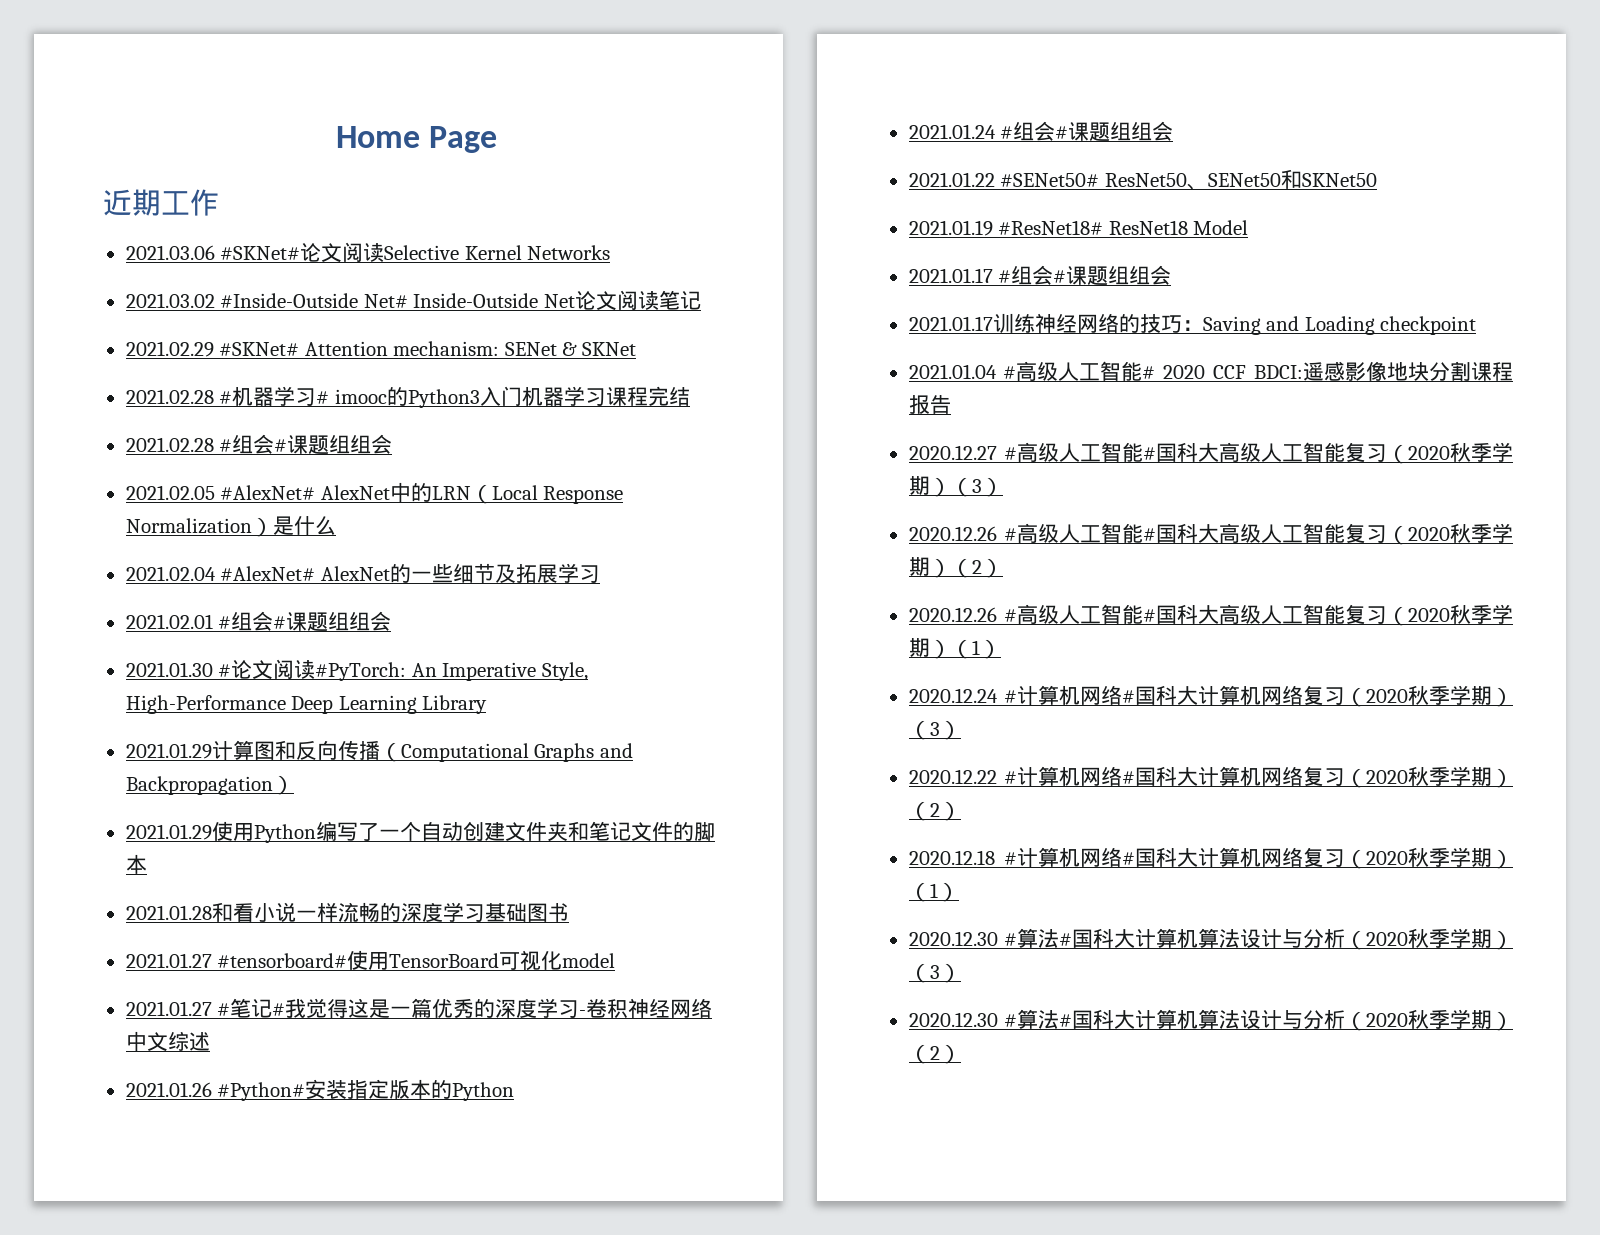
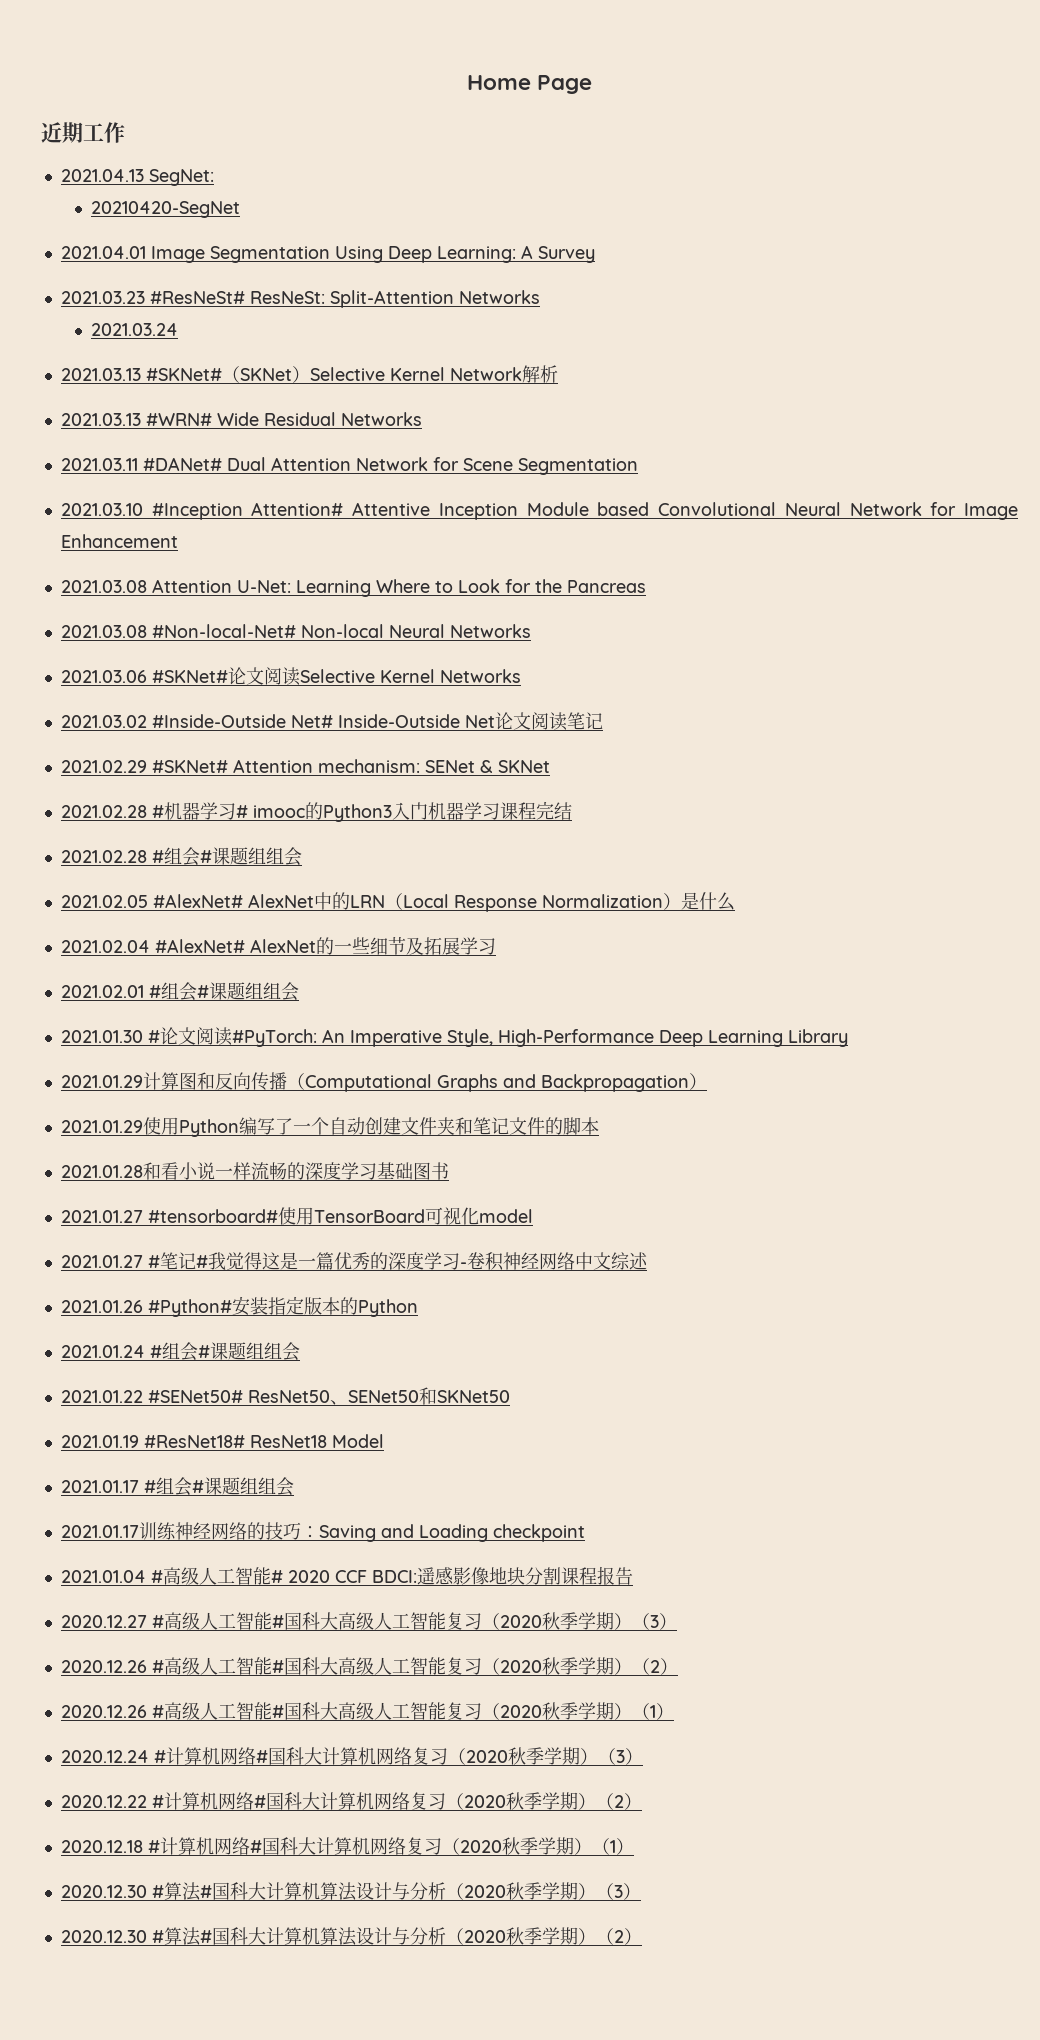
(219, 202) none -> [60,169,214,186] [91,201,241,218] [60,245,595,263] [60,290,540,308] [91,323,179,336] [60,365,558,383] [60,412,422,426] [60,457,638,475] [60,502,1018,520] [60,534,178,548] [60,579,646,597] [60,624,531,638] // 2021.04.13 SegNet: // 20210420-SegNet // 2021.04.01 Image Segmentation Using Deep Learning: A Survey // 2021.03.23 #ResNeSt# ResNeSt: Split-Attention Networks // 2021.03.24 // 2021.03.13 #SKNet#（SKNet）Selective Kernel Network解析 // 2021.03.13 #WRN# Wide Residual Networks // 2021.03.11 #DANet# Dual Attention Network for Scene Segmentation // 2021.03.10 #Inception Attention# Attentive Inception Module based Convolutional Neural Network for Image Enhancement // 2021.03.08 Attention U-Net: Learning Where to Look for the Pancreas // 2021.03.08 #Non-local-Net# Non-local Neural Networks

